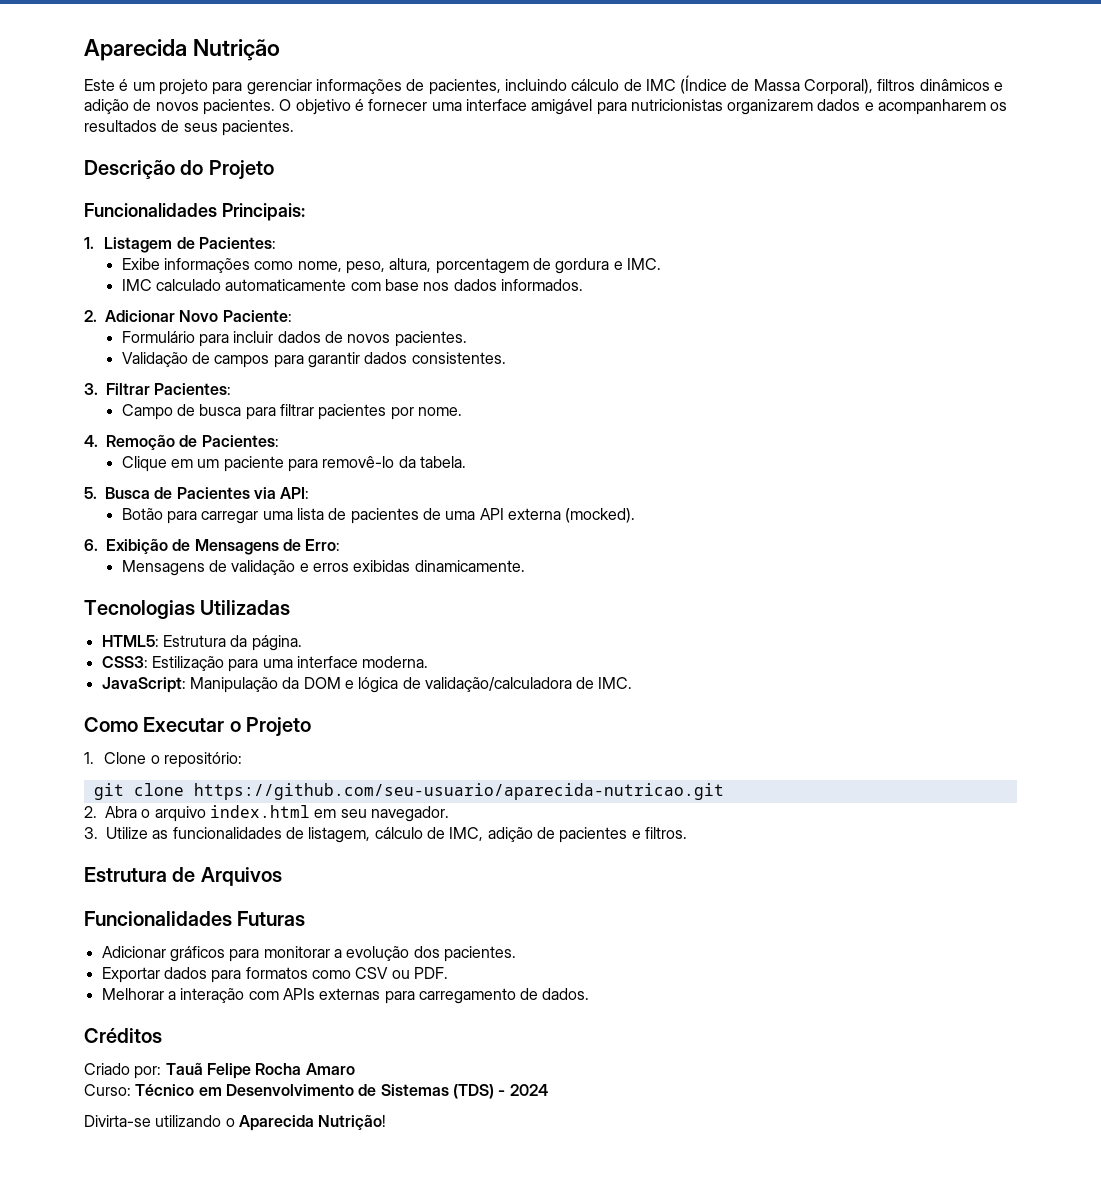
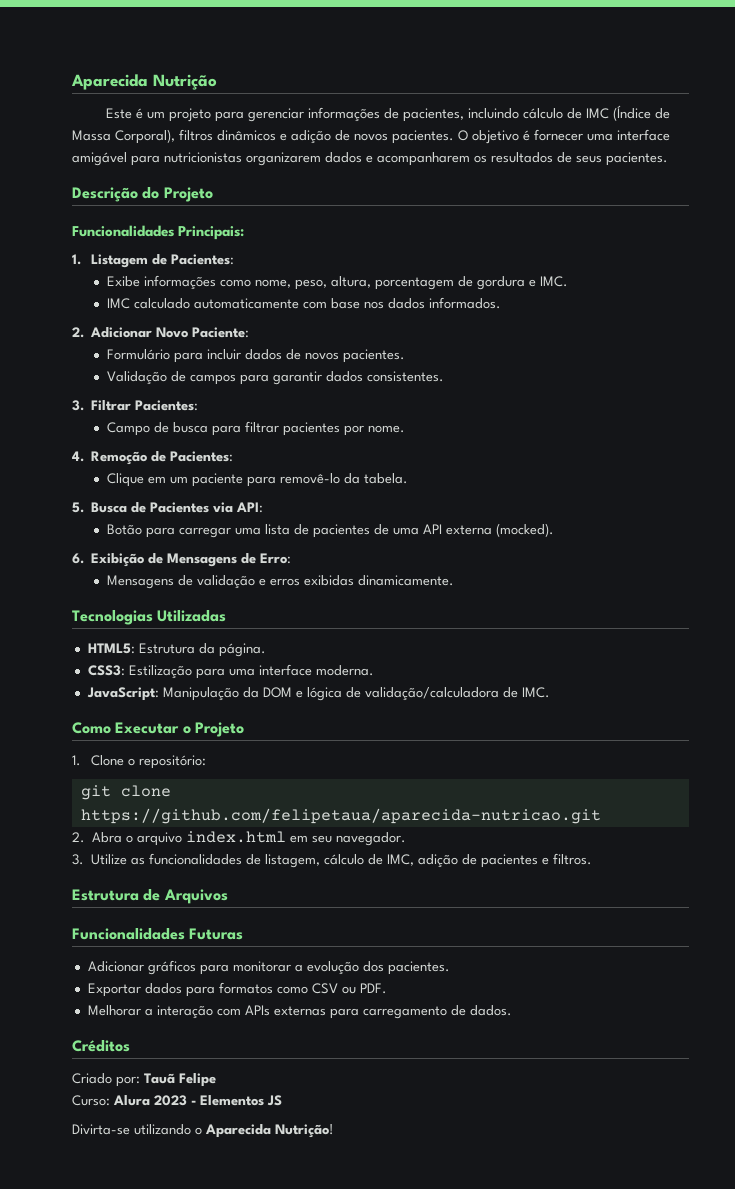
[193,783,724,800] https://github.com/seu-usuario/aparecida-nutricao.git -> [80,808,601,824] https://github.com/felipetaua/aparecida-nutricao.git
[255,1063,355,1075] Rocha Amaro -> (216, 1080) none
[135,1084,548,1099] Técnico em Desenvolvimento de Sistemas (TDS) - 2024 -> [113,1095,282,1106] Alura 2023 - Elementos JS

